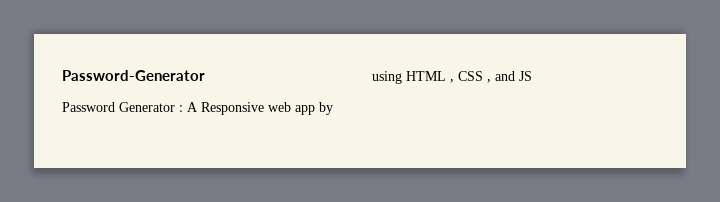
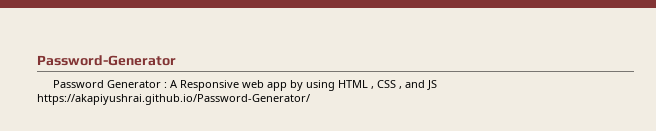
(532, 76) none -> [37,94,310,105] https://akapiyushrai.github.io/Password-Generator/

